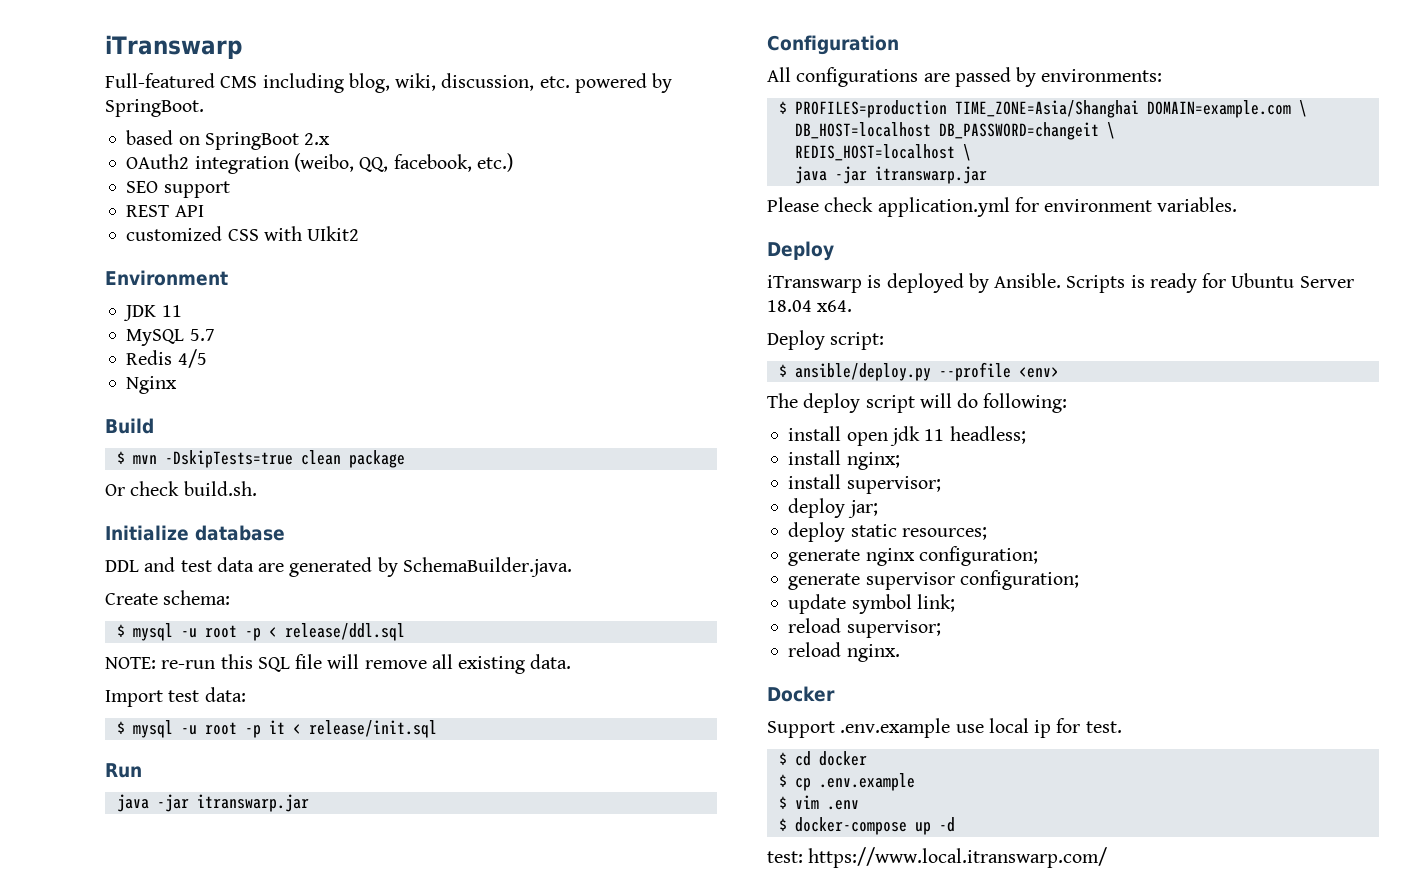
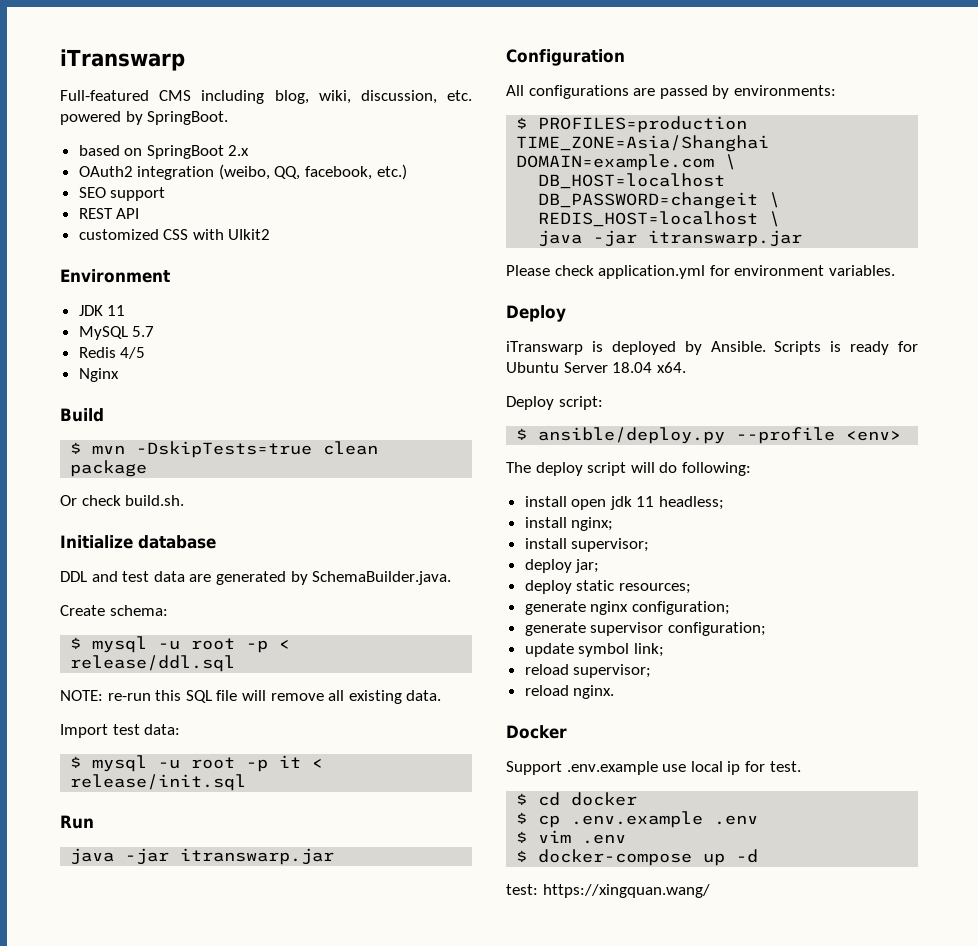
(915, 782) none -> [714,815,759,825] .env
[808,847,1108,868] https://www.local.itranswarp.com/ -> [542,884,710,898] https://xingquan.wang/

